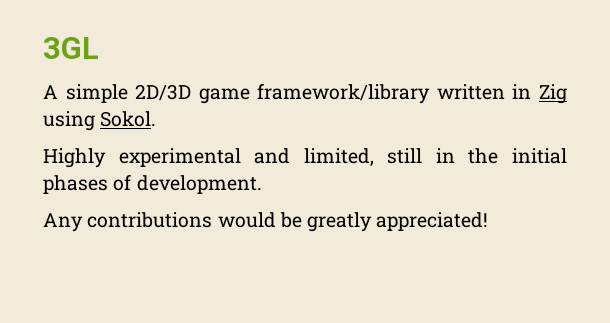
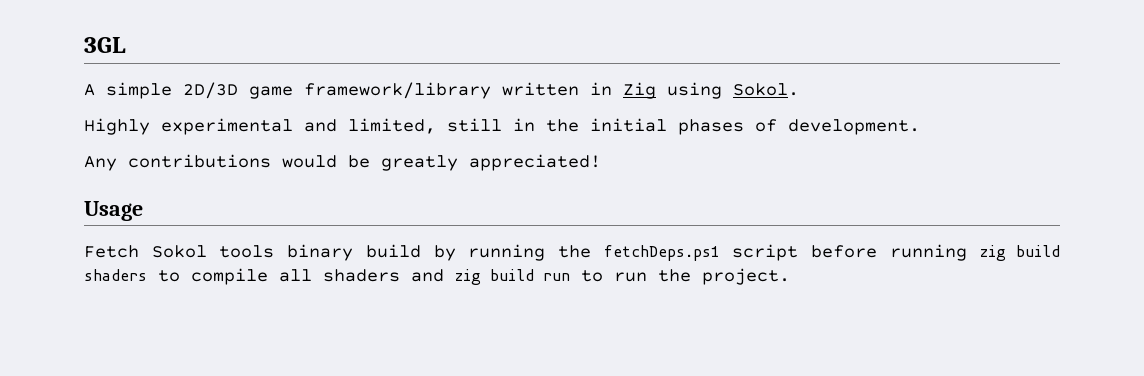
(489, 221) none -> [84,201,143,221] [84,244,1060,261] [84,268,790,285] // Usage // Fetch Sokol tools binary build by running the fetchDeps.ps1 script before running zig build shaders to compile all shaders and zig build run to run the project.

